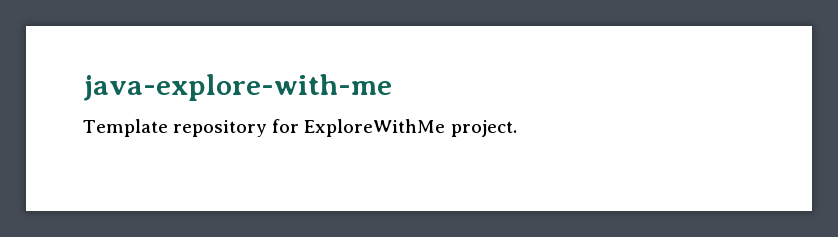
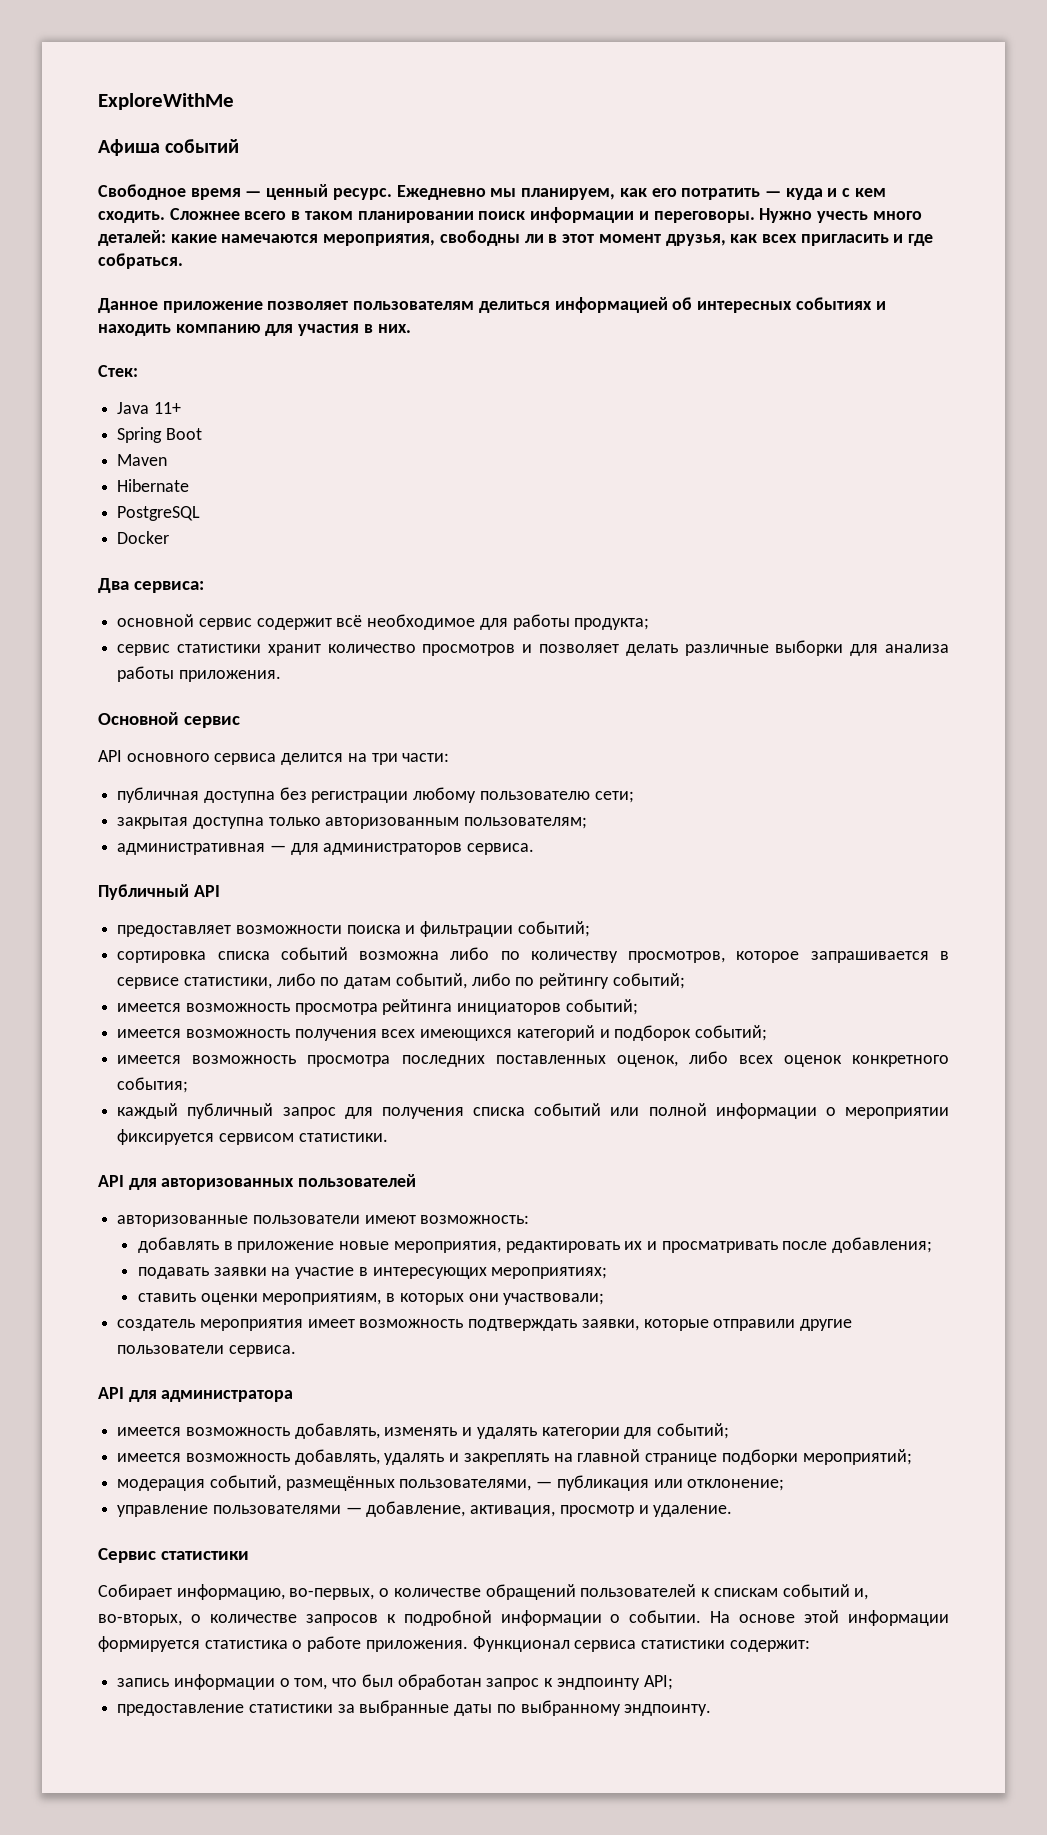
[83,74,392,101] [83,119,517,137] java-explore-with-me // Template repository for ExploreWithMe project. -> [98,93,234,110] [98,139,240,156] [98,184,886,200] [98,207,922,223] [98,230,934,246] [98,253,183,269] [98,297,886,313] [98,324,411,336] [98,365,138,377] [117,402,181,414] [117,427,202,443] [117,454,168,466] [117,479,190,492] [117,506,201,521] [117,531,170,544] [98,578,204,593] [117,614,650,630] [117,640,949,656] [117,666,281,682] [98,712,240,728] [98,750,450,765] [117,787,634,803] [117,817,588,829] [117,843,535,855] [98,884,220,900] [117,921,590,937] [117,947,949,963] [117,973,685,989] [117,999,638,1015] [117,1025,768,1041] [117,1051,950,1067] [117,1077,189,1093] [117,1103,949,1119] [117,1129,388,1145] [98,1174,417,1190] [117,1215,530,1227] [137,1237,933,1253] [137,1267,608,1279] [137,1293,605,1305] [117,1319,853,1331] [117,1345,296,1357] [98,1387,294,1402] [117,1423,730,1439] [117,1449,912,1465] [117,1475,785,1491] [117,1501,733,1517] [98,1548,249,1563] [98,1584,869,1600] [98,1610,949,1626] [98,1636,810,1652] [117,1674,673,1690] [117,1700,712,1716] ExploreWithMe // Афиша событий // Свободное время — ценный ресурс. Ежедневно мы планируем, как его потратить — куда и с кем сходить. Сложнее всего в таком планировании поиск информации и переговоры. Нужно учесть много деталей: какие намечаются мероприятия, свободны ли в этот момент друзья, как всех пригласить и где собраться. // Данное приложение позволяет пользователям делиться информацией об интересных событиях и находить компанию для участия в них. // Стек: // Java 11+ // Spring Boot // Maven // Hibernate // PostgreSQL // Docker // Два сервиса: // основной сервис содержит всё необходимое для работы продукта; // сервис статистики хранит количество просмотров и позволяет делать различные выборки для анализа работы приложения. // Основной сервис // API основного сервиса делится на три части: // публичная доступна без регистрации любому пользователю сети; // закрытая доступна только авторизованным пользователям; // административная — для администраторов сервиса. // Публичный API // предоставляет возможности поиска и фильтрации событий; // сортировка списка событий возможна либо по количеству просмотров, которое запрашивается в сервисе статистики, либо по датам событий, либо по рейтингу событий; // имеется возможность просмотра рейтинга инициаторов событий; // имеется возможность получения всех имеющихся категорий и подборок событий; // имеется возможность просмотра последних поставленных оценок, либо всех оценок конкретного события; // каждый публичный запрос для получения списка событий или полной информации о мероприятии фиксируется сервисом статистики. // API для авторизованных пользователей // авторизованные пользователи имеют возможность: // добавлять в приложение новые мероприятия, редактировать их и просматривать после добавления; // подавать заявки на участие в интересующих мероприятиях; // ставить оценки мероприятиям, в которых они участвовали; // создатель мероприятия имеет возможность подтверждать заявки, которые отправили другие пользователи сервиса. // API для администратора // имеется возможность добавлять, изменять и удалять категории для событий; // имеется возможность добавлять, удалять и закреплять на главной странице подборки мероприятий; // модерация событий, размещённых пользователями, — публикация или отклонение; // управление пользователями — добавление, активация, просмотр и удаление. // Сервис статистики // Собирает информацию, во-первых, о количестве обращений пользователей к спискам событий и, во-вторых, о количестве запросов к подробной информации о событии. На основе этой информации формируется статистика о работе приложения. Функционал сервиса статистики содержит: // запись информации о том, что был обработан запрос к эндпоинту API; // предоставление статистики за выбранные даты по выбранному эндпоинту.

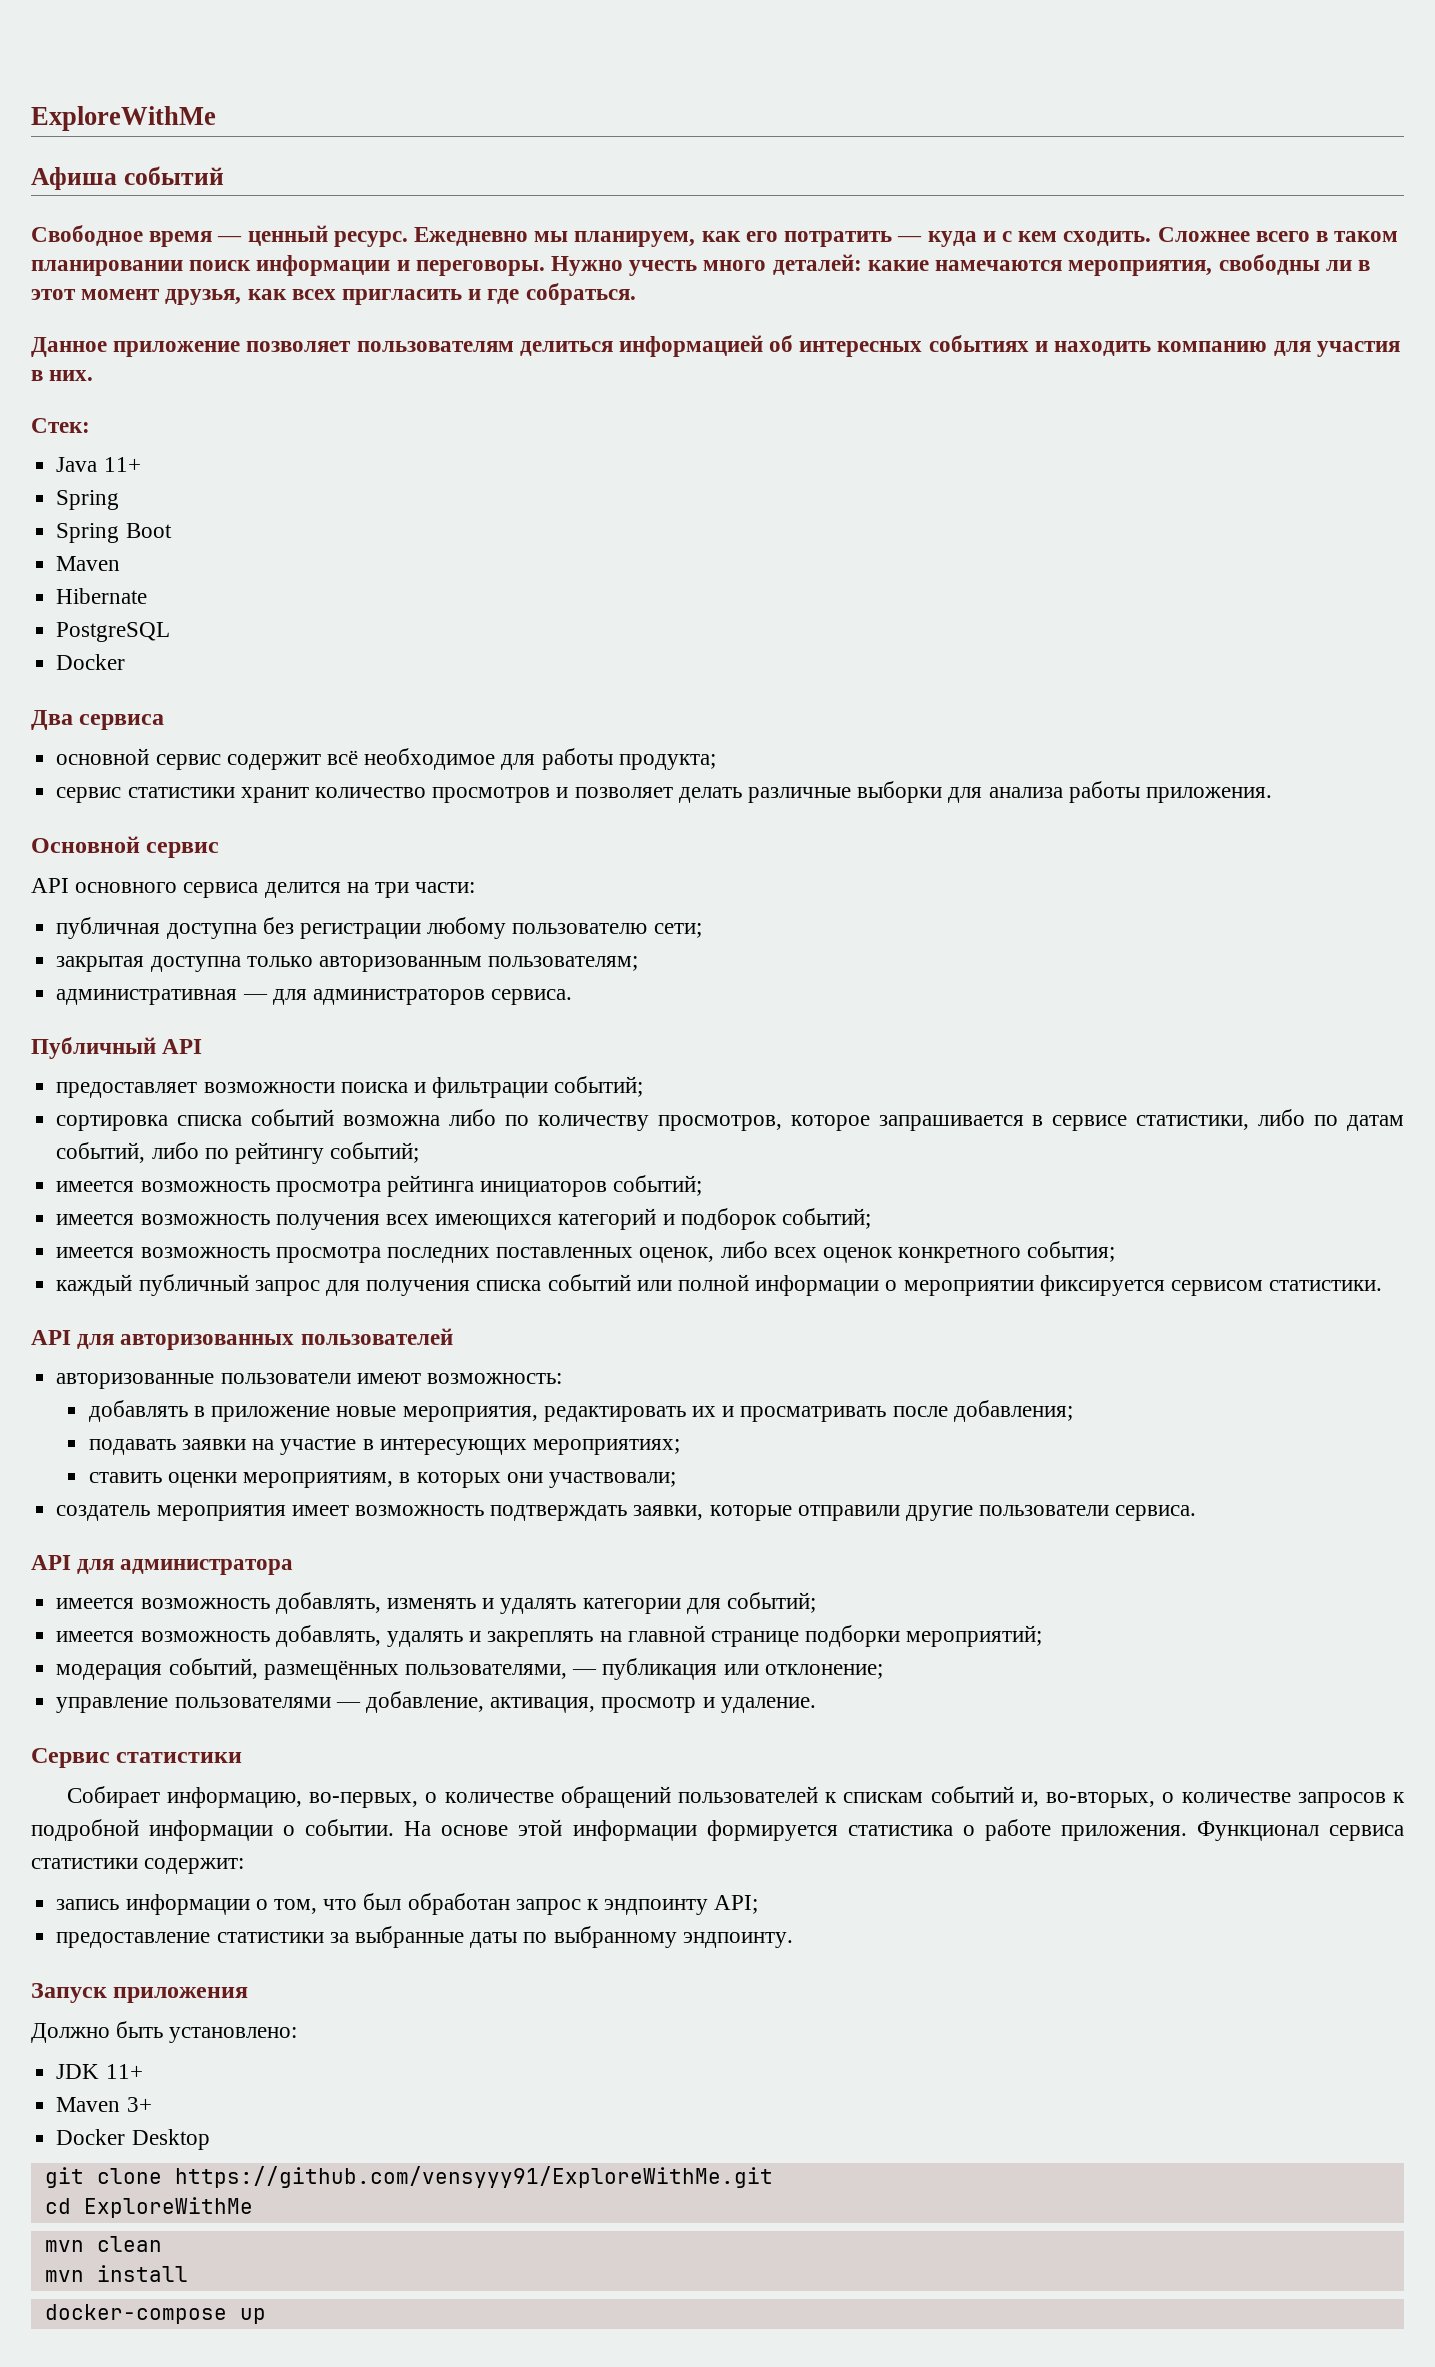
(163, 435) none -> [56,523,120,543] // Spring
[133,581,204,593] сервиса: -> [79,714,165,730] сервиса
(712, 1710) none -> [31,1983,249,2003] [31,2021,298,2043] [56,2064,143,2079] [56,2097,152,2112] [56,2129,210,2150] [44,2166,773,2188] [44,2197,253,2218] [44,2236,162,2252] [44,2265,188,2282] [44,2304,266,2324] // Запуск приложения // Должно быть установлено: // JDK 11+ // Maven 3+ // Docker Desktop // git clone https://github.com/vensyyy91/ExploreWithMe.git // cd ExploreWithMe // mvn clean // mvn install // docker-compose up

